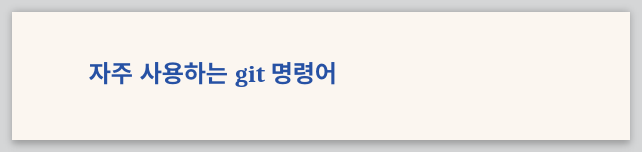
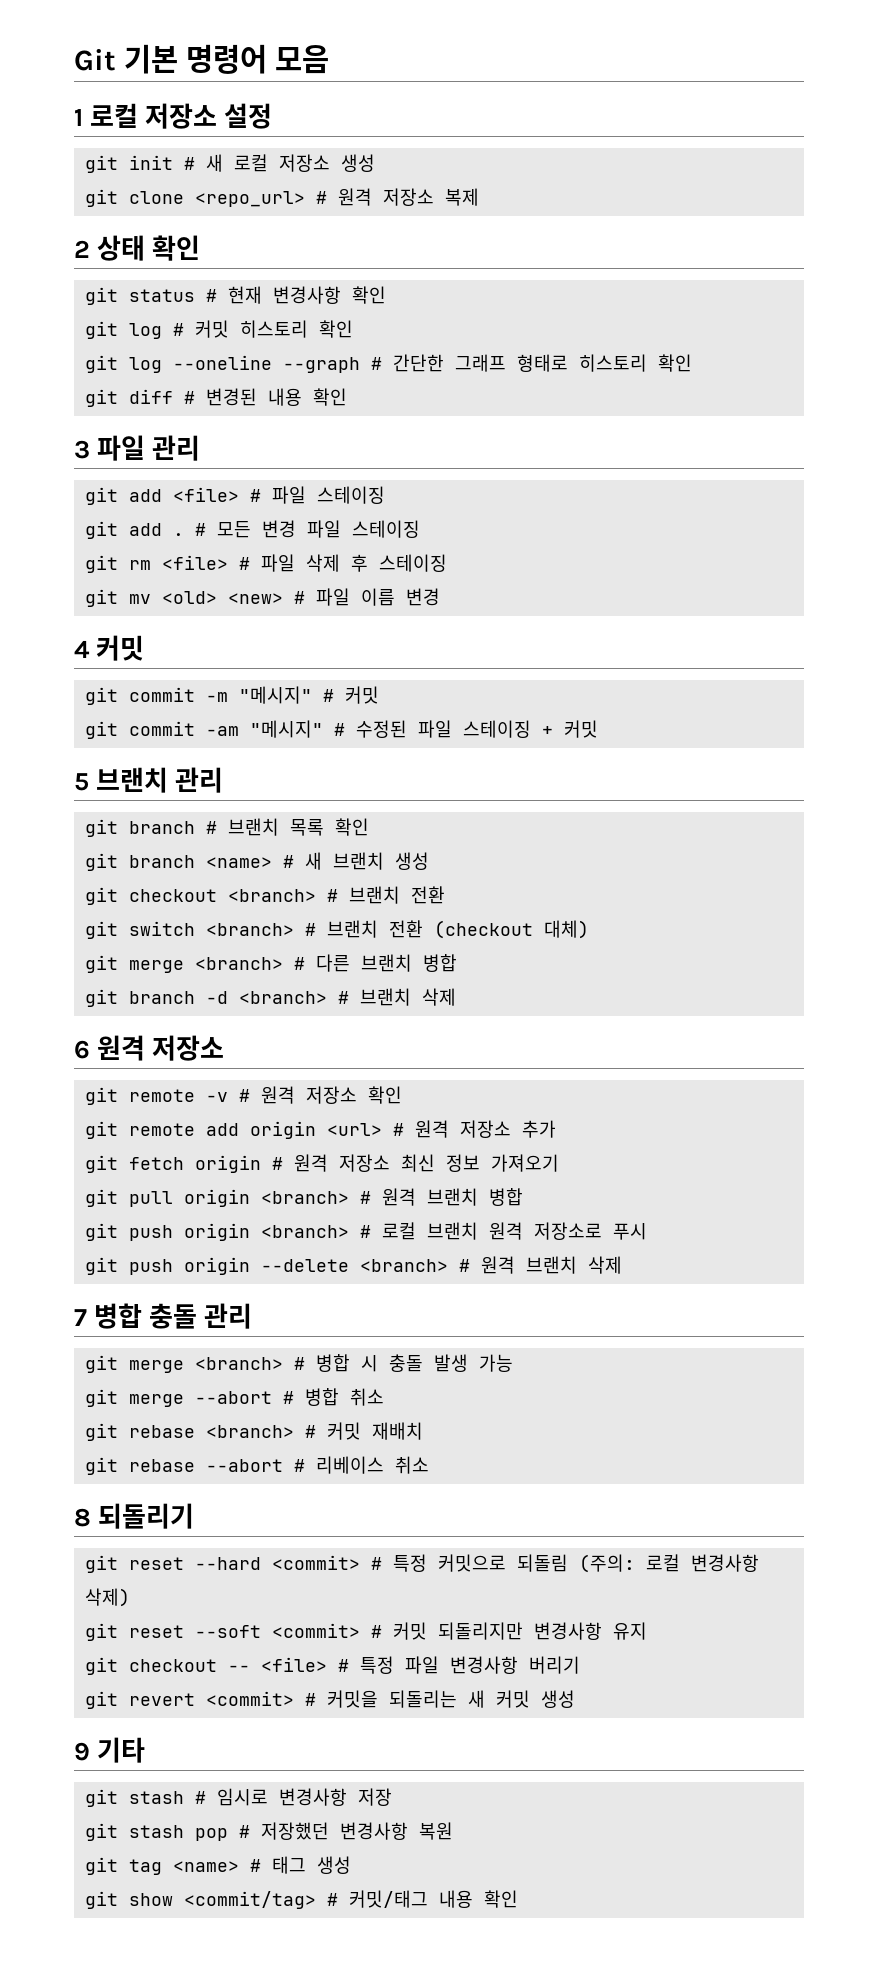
[89,62,338,87] 자주 사용하는 git 명령어 -> [74,44,329,74] [74,103,273,129] [84,154,375,173] [84,188,479,207] [74,235,201,261] [84,286,386,305] [84,320,353,339] [84,354,692,373] [84,388,347,407] [74,435,201,461] [84,486,385,505] [84,520,420,539] [84,554,447,573] [84,588,440,607] [74,635,145,661] [84,686,379,705] [84,720,598,739] [74,767,224,793] [84,818,369,837] [84,852,429,871] [84,886,445,905] [84,920,589,939] [84,954,457,973] [84,988,456,1007] [74,1035,225,1061] [84,1086,402,1105] [84,1120,556,1139] [84,1154,559,1173] [84,1188,523,1207] [84,1222,647,1241] [84,1256,622,1275] [74,1303,253,1329] [84,1354,513,1373] [84,1388,384,1407] [84,1422,423,1441] [84,1456,429,1475] [74,1503,195,1529] [84,1554,759,1573] [84,1588,130,1607] [84,1622,647,1641] [84,1656,580,1675] [84,1690,575,1709] [74,1737,146,1763] [84,1788,392,1807] [84,1822,453,1841] [84,1856,351,1875] [84,1890,518,1909] Git 기본 명령어 모음 // 1 로컬 저장소 설정 // git init # 새 로컬 저장소 생성 // git clone <repo_url> # 원격 저장소 복제 // 2 상태 확인 // git status # 현재 변경사항 확인 // git log # 커밋 히스토리 확인 // git log --oneline --graph # 간단한 그래프 형태로 히스토리 확인 // git diff # 변경된 내용 확인 // 3 파일 관리 // git add <file> # 파일 스테이징 // git add . # 모든 변경 파일 스테이징 // git rm <file> # 파일 삭제 후 스테이징 // git mv <old> <new> # 파일 이름 변경 // 4 커밋 // git commit -m "메시지" # 커밋 // git commit -am "메시지" # 수정된 파일 스테이징 + 커밋 // 5 브랜치 관리 // git branch # 브랜치 목록 확인 // git branch <name> # 새 브랜치 생성 // git checkout <branch> # 브랜치 전환 // git switch <branch> # 브랜치 전환 (checkout 대체) // git merge <branch> # 다른 브랜치 병합 // git branch -d <branch> # 브랜치 삭제 // 6 원격 저장소 // git remote -v # 원격 저장소 확인 // git remote add origin <url> # 원격 저장소 추가 // git fetch origin # 원격 저장소 최신 정보 가져오기 // git pull origin <branch> # 원격 브랜치 병합 // git push origin <branch> # 로컬 브랜치 원격 저장소로 푸시 // git push origin --delete <branch> # 원격 브랜치 삭제 // 7 병합 충돌 관리 // git merge <branch> # 병합 시 충돌 발생 가능 // git merge --abort # 병합 취소 // git rebase <branch> # 커밋 재배치 // git rebase --abort # 리베이스 취소 // 8 되돌리기 // git reset --hard <commit> # 특정 커밋으로 되돌림 (주의: 로컬 변경사항 삭제) // git reset --soft <commit> # 커밋 되돌리지만 변경사항 유지 // git checkout -- <file> # 특정 파일 변경사항 버리기 // git revert <commit> # 커밋을 되돌리는 새 커밋 생성 // 9 기타 // git stash # 임시로 변경사항 저장 // git stash pop # 저장했던 변경사항 복원 // git tag <name> # 태그 생성 // git show <commit/tag> # 커밋/태그 내용 확인

